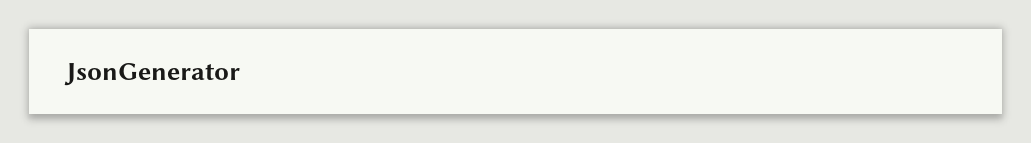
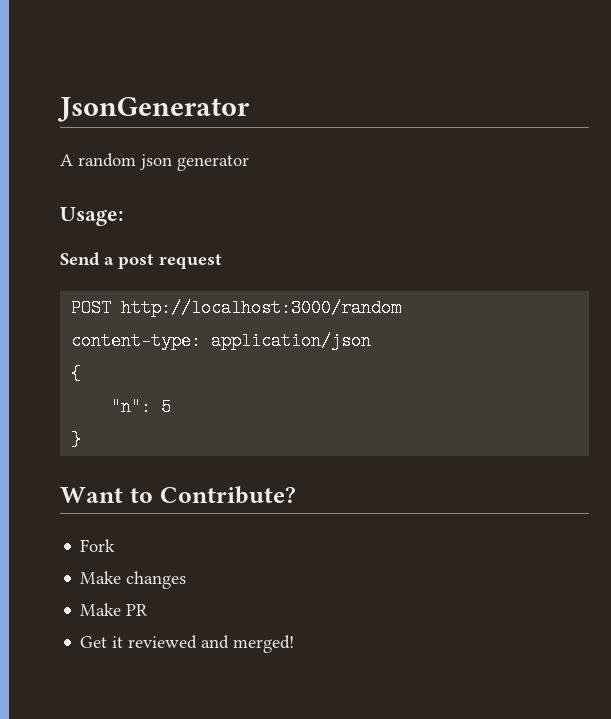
(240, 74) none -> [60,153,249,171] [60,207,124,226] [60,252,222,269] [71,299,402,317] [71,332,372,350] [71,365,82,383] [111,398,172,416] [71,431,82,449] [60,486,296,504] [80,539,116,552] [80,571,187,589] [80,603,148,616] [80,635,295,653] // A random json generator // Usage: // Send a post request // POST http://localhost:3000/random // content-type: application/json // { // "n": 5 // } // Want to Contribute? // Fork // Make changes // Make PR // Get it reviewed and merged!

